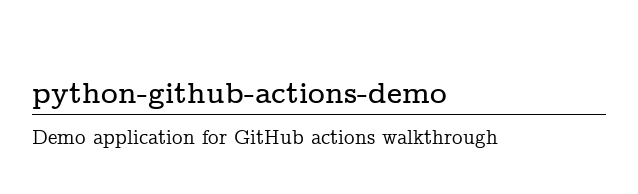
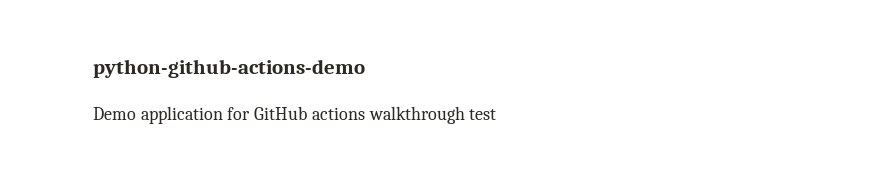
(498, 139) none -> [469,109,497,120] test

